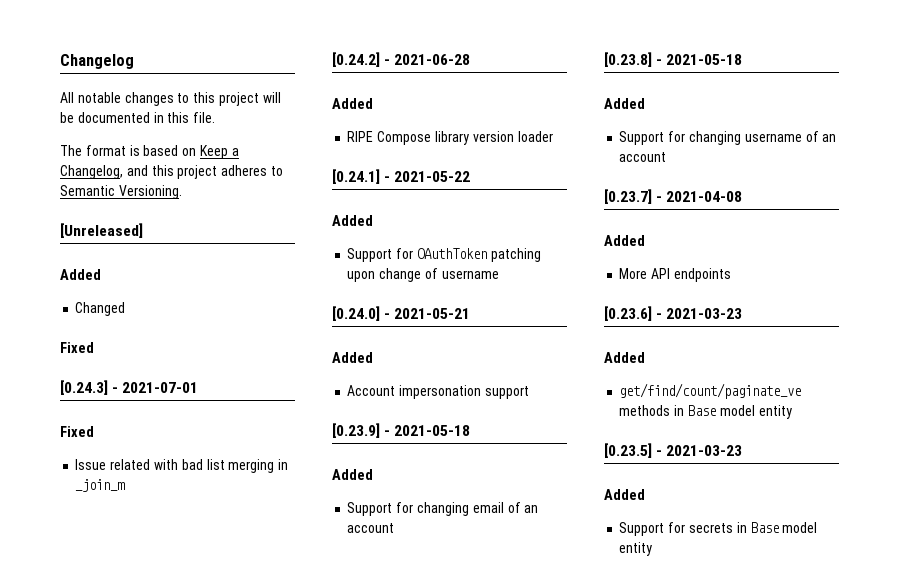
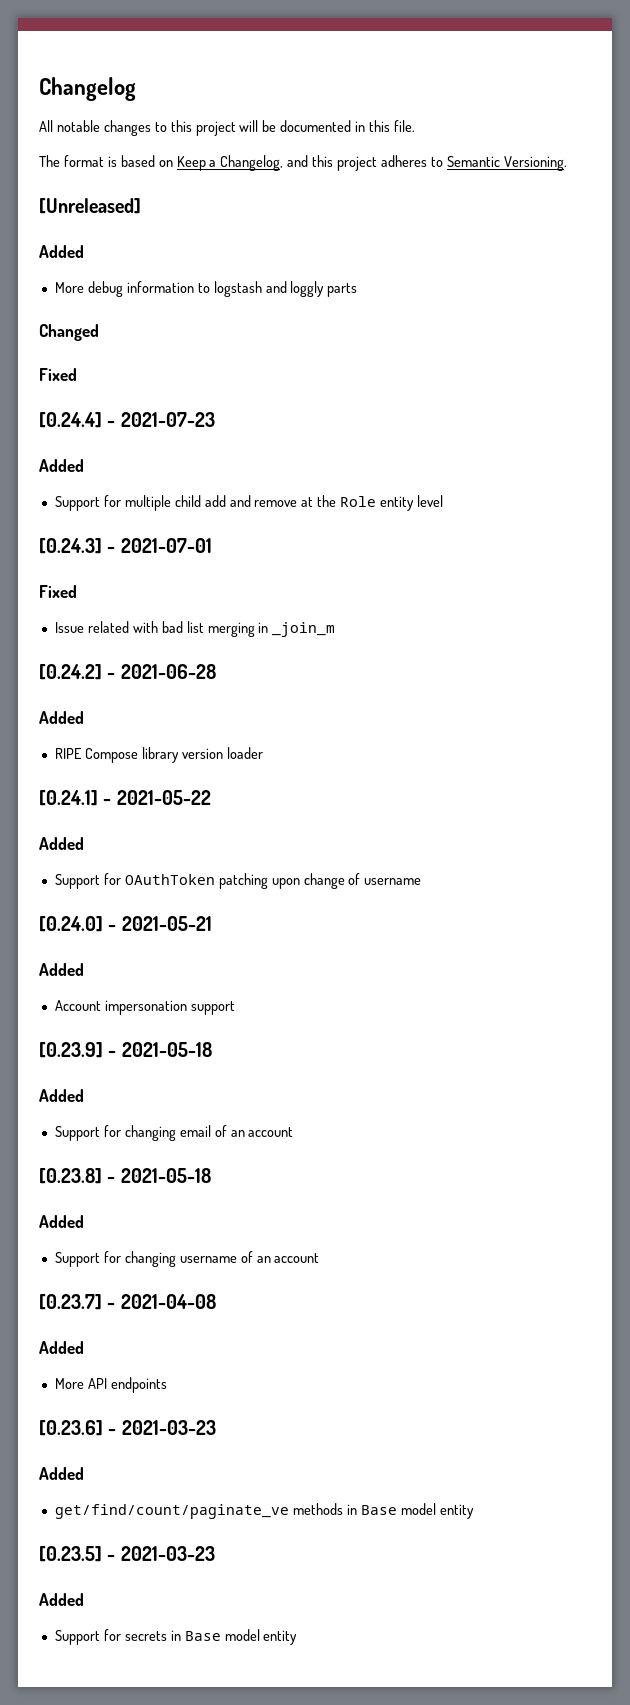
[75,302,126,316] [60,342,94,353] Changed // Fixed -> [54,281,358,297] [39,324,99,341] [39,368,77,381] [39,412,215,428] [39,459,84,472] [54,495,444,511] More debug information to logstash and loggly parts // Changed // Fixed // [0.24.4] - 2021-07-23 // Added // Support for multiple child add and remove at the Role entity level

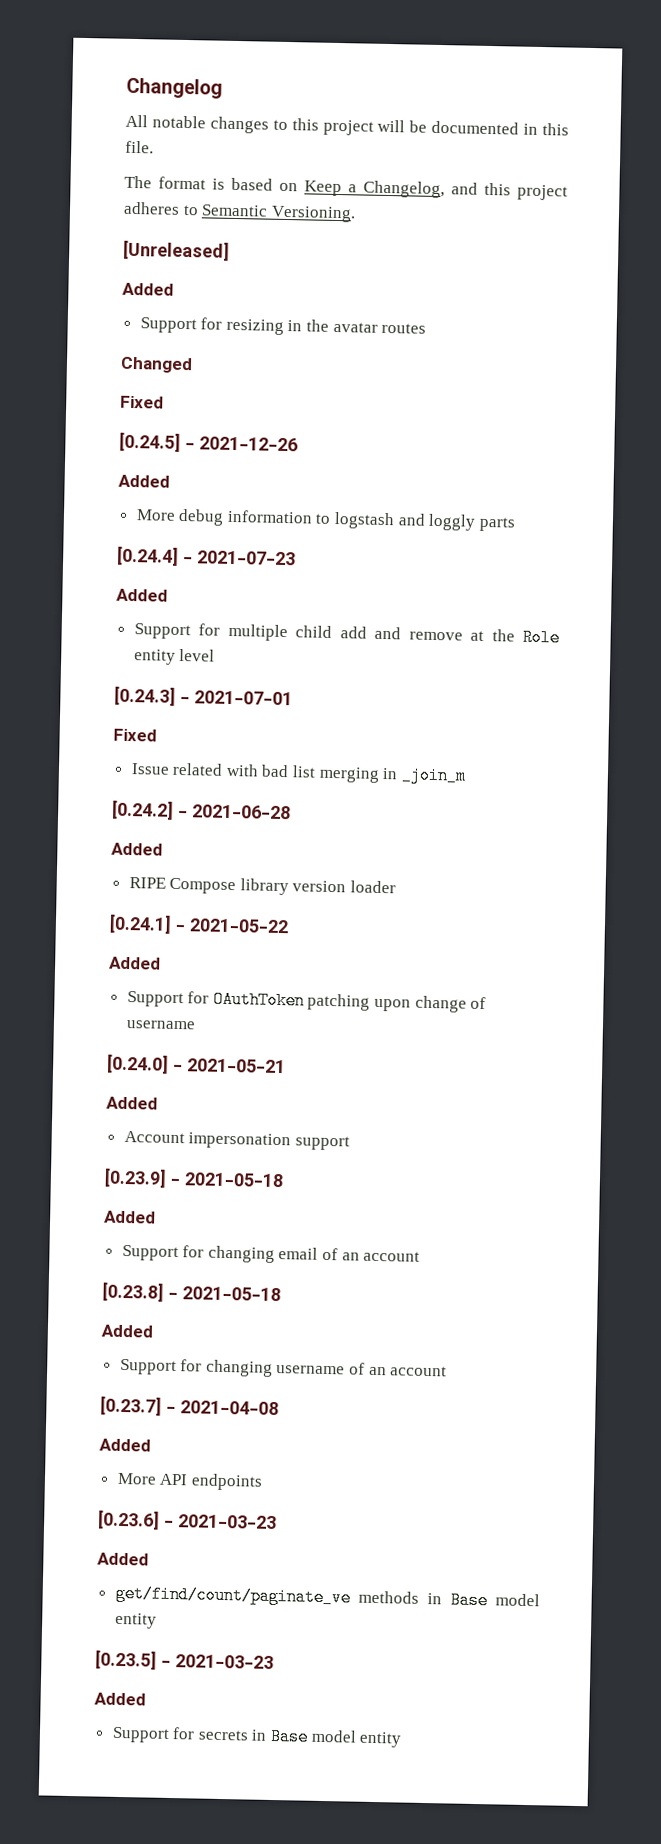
(84, 251) none -> [139,317,427,335] [120,356,193,374] [120,395,164,409] [119,431,298,452] [118,474,170,488] // Support for resizing in the avatar routes // Changed // Fixed // [0.24.5] - 2021-12-26 // Added
[39,324,99,341] [39,368,77,381] // Changed // Fixed -> (516, 524) none

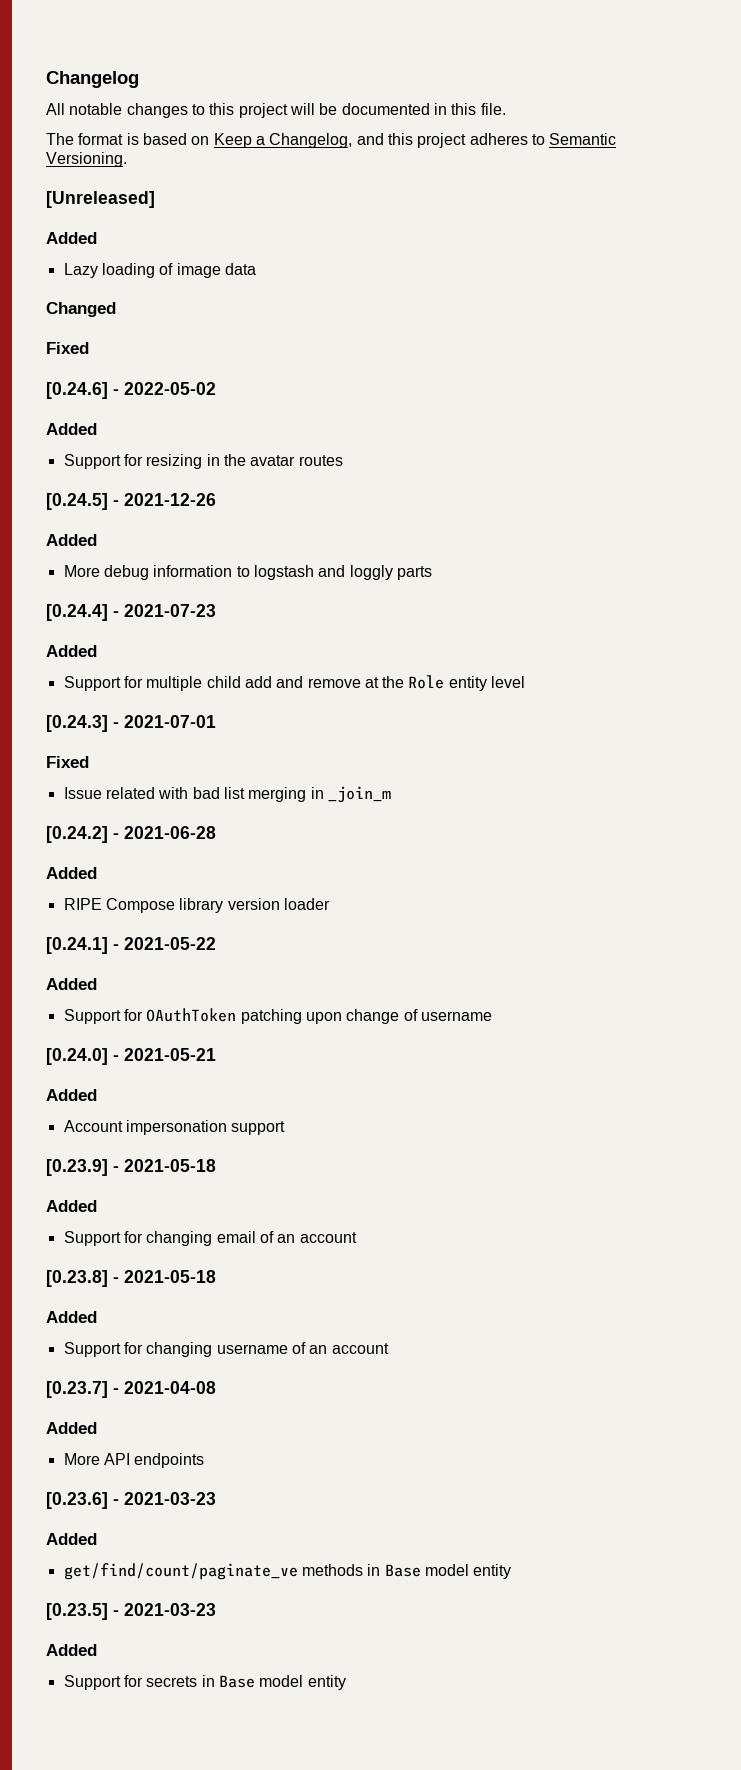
(174, 289) none -> [63,263,256,278] [46,302,116,317] [46,342,89,354] [46,382,216,399] [46,423,97,435] // Lazy loading of image data // Changed // Fixed // [0.24.6] - 2022-05-02 // Added
[120,356,193,374] [120,395,164,409] // Changed // Fixed -> (343, 460) none

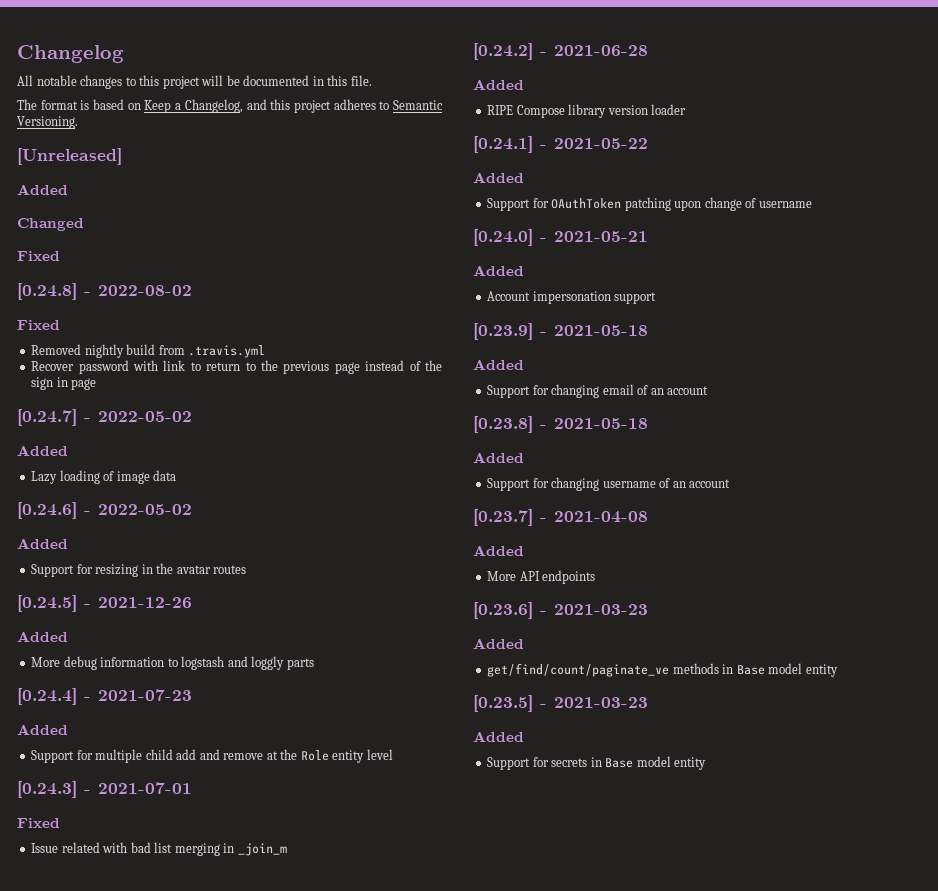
(97, 238) none -> [17,218,84,231] [17,251,60,261] [17,283,192,300] [17,320,60,330] [31,344,266,358] [31,360,442,374] [31,377,97,390] [17,409,192,426] [17,445,68,456] // Changed // Fixed // [0.24.8] - 2022-08-02 // Fixed // Removed nightly build from .travis.yml // Recover password with link to return to the previous page instead of the sign in page // [0.24.7] - 2022-05-02 // Added
[46,302,116,317] [46,342,89,354] // Changed // Fixed -> (177, 475) none

